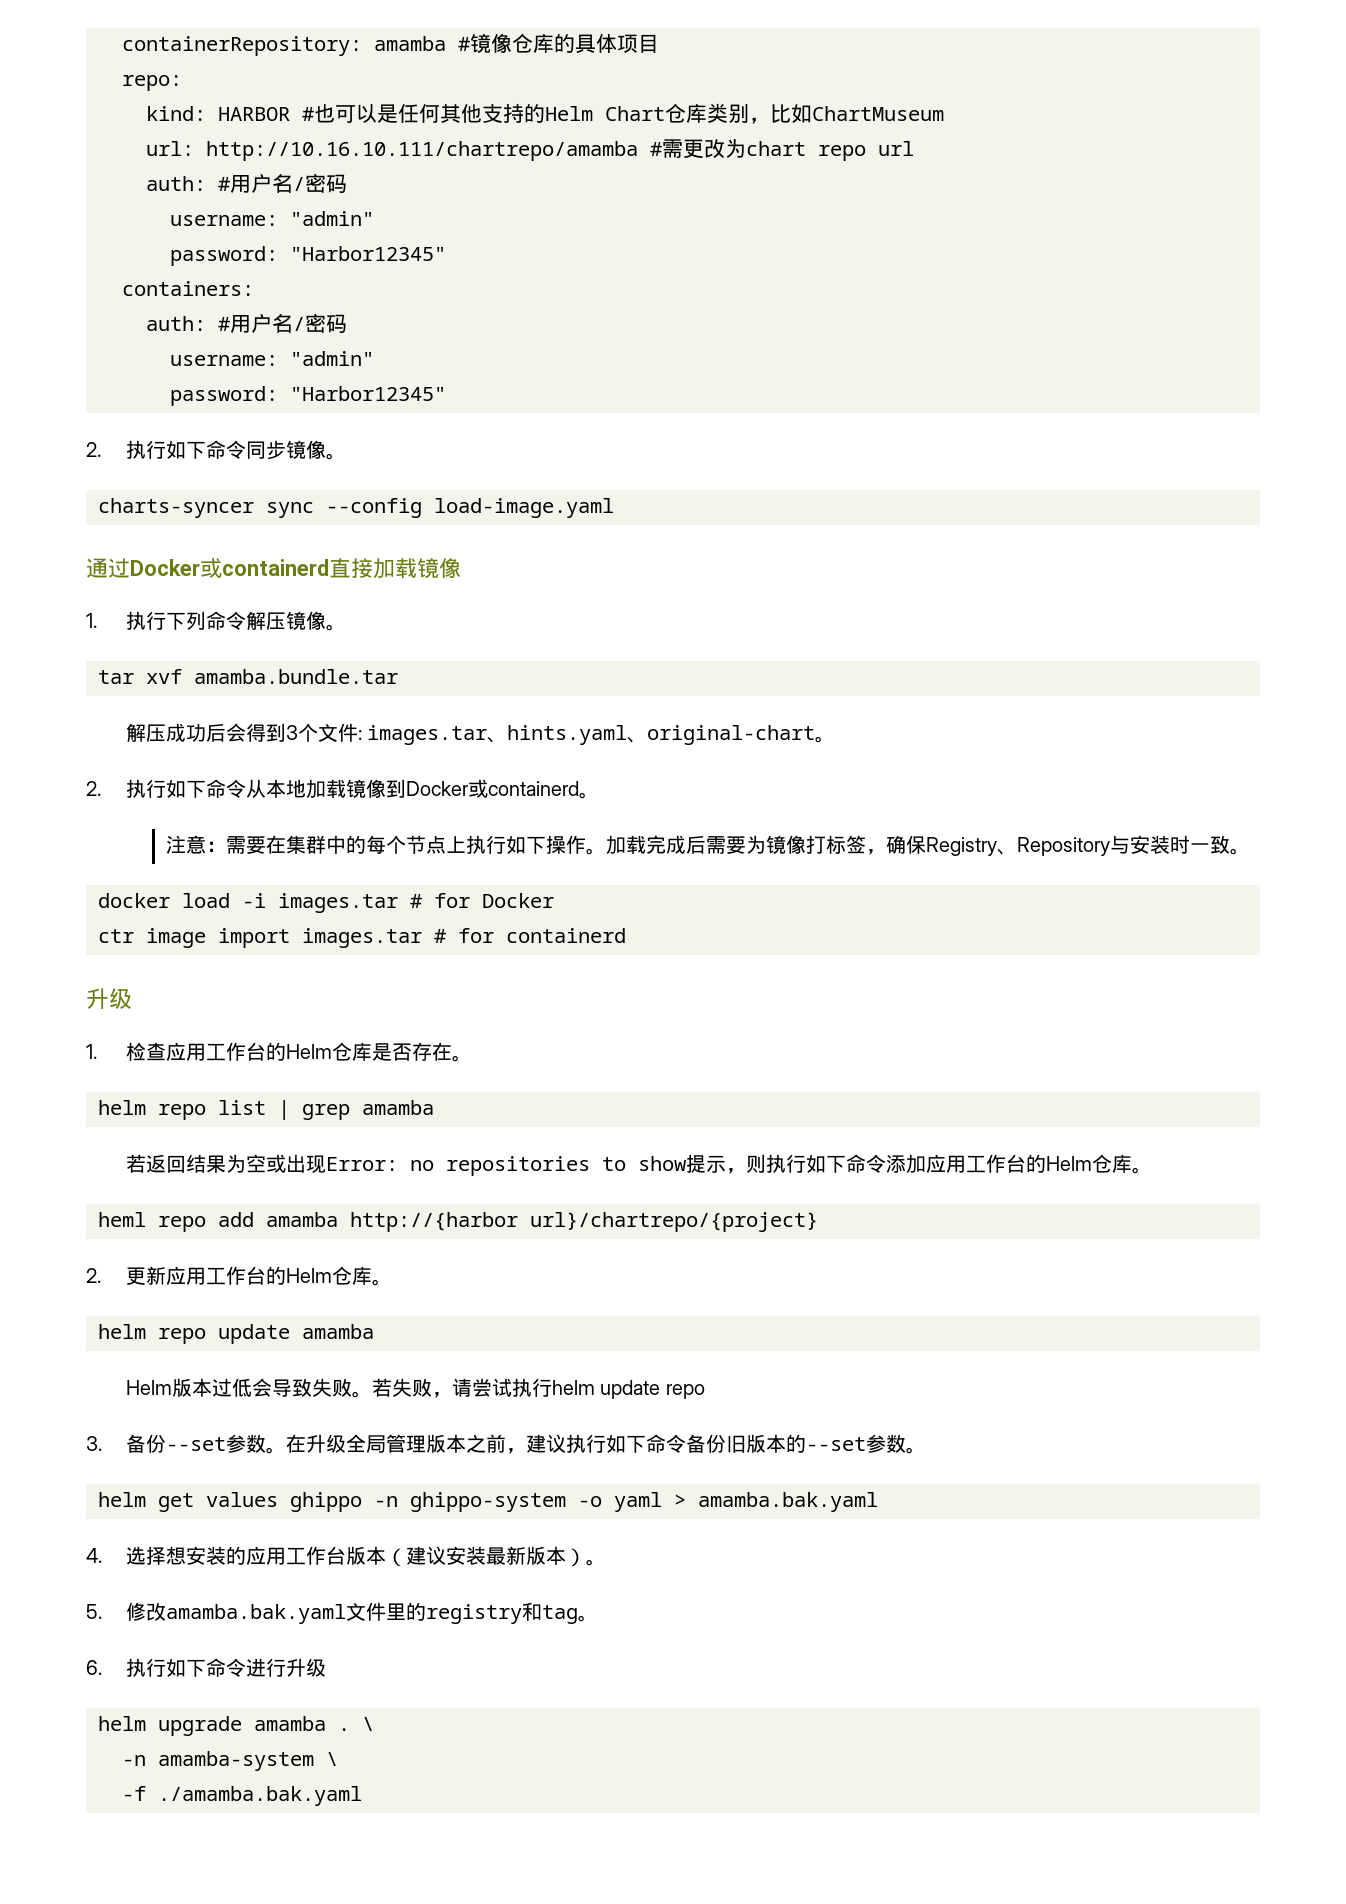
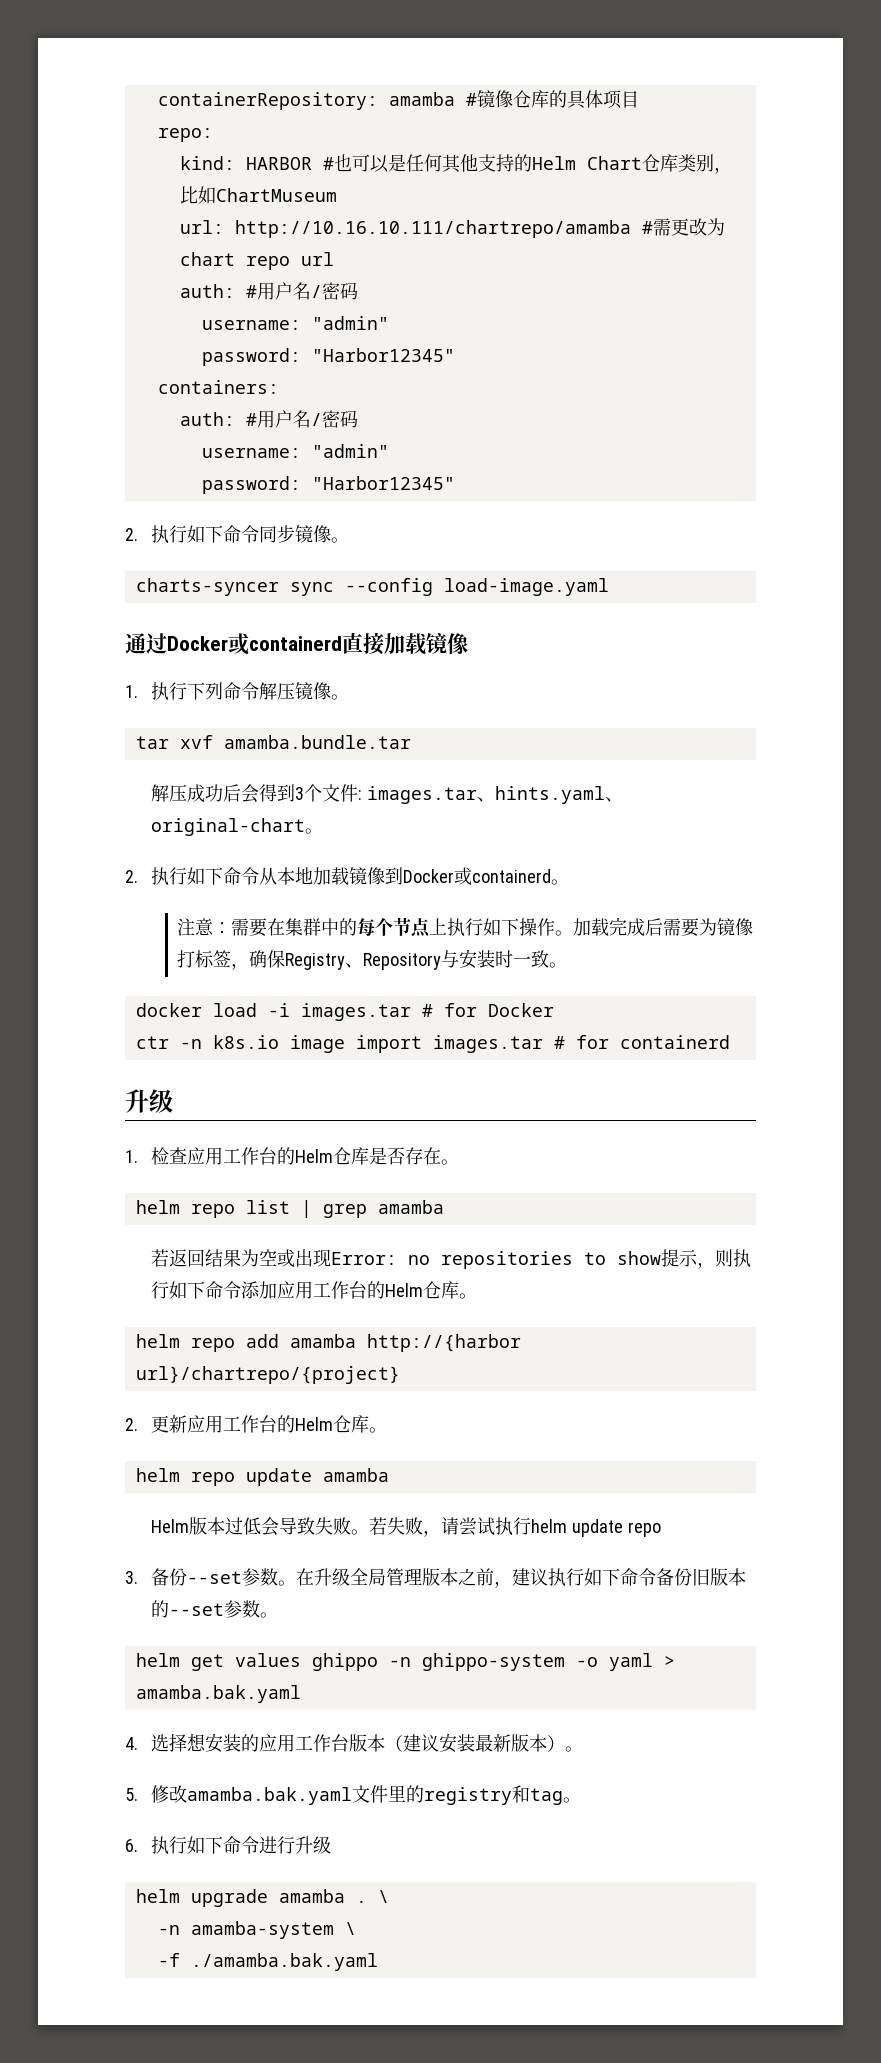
(134, 936) none -> [179,1035,279,1049] -n k8s.io
[98,1212,146,1227] heml -> [135,1334,180,1348] helm

